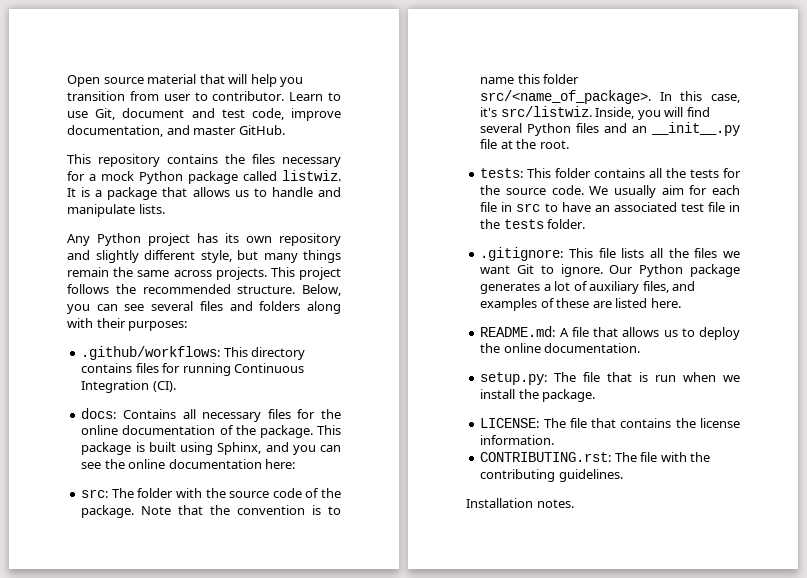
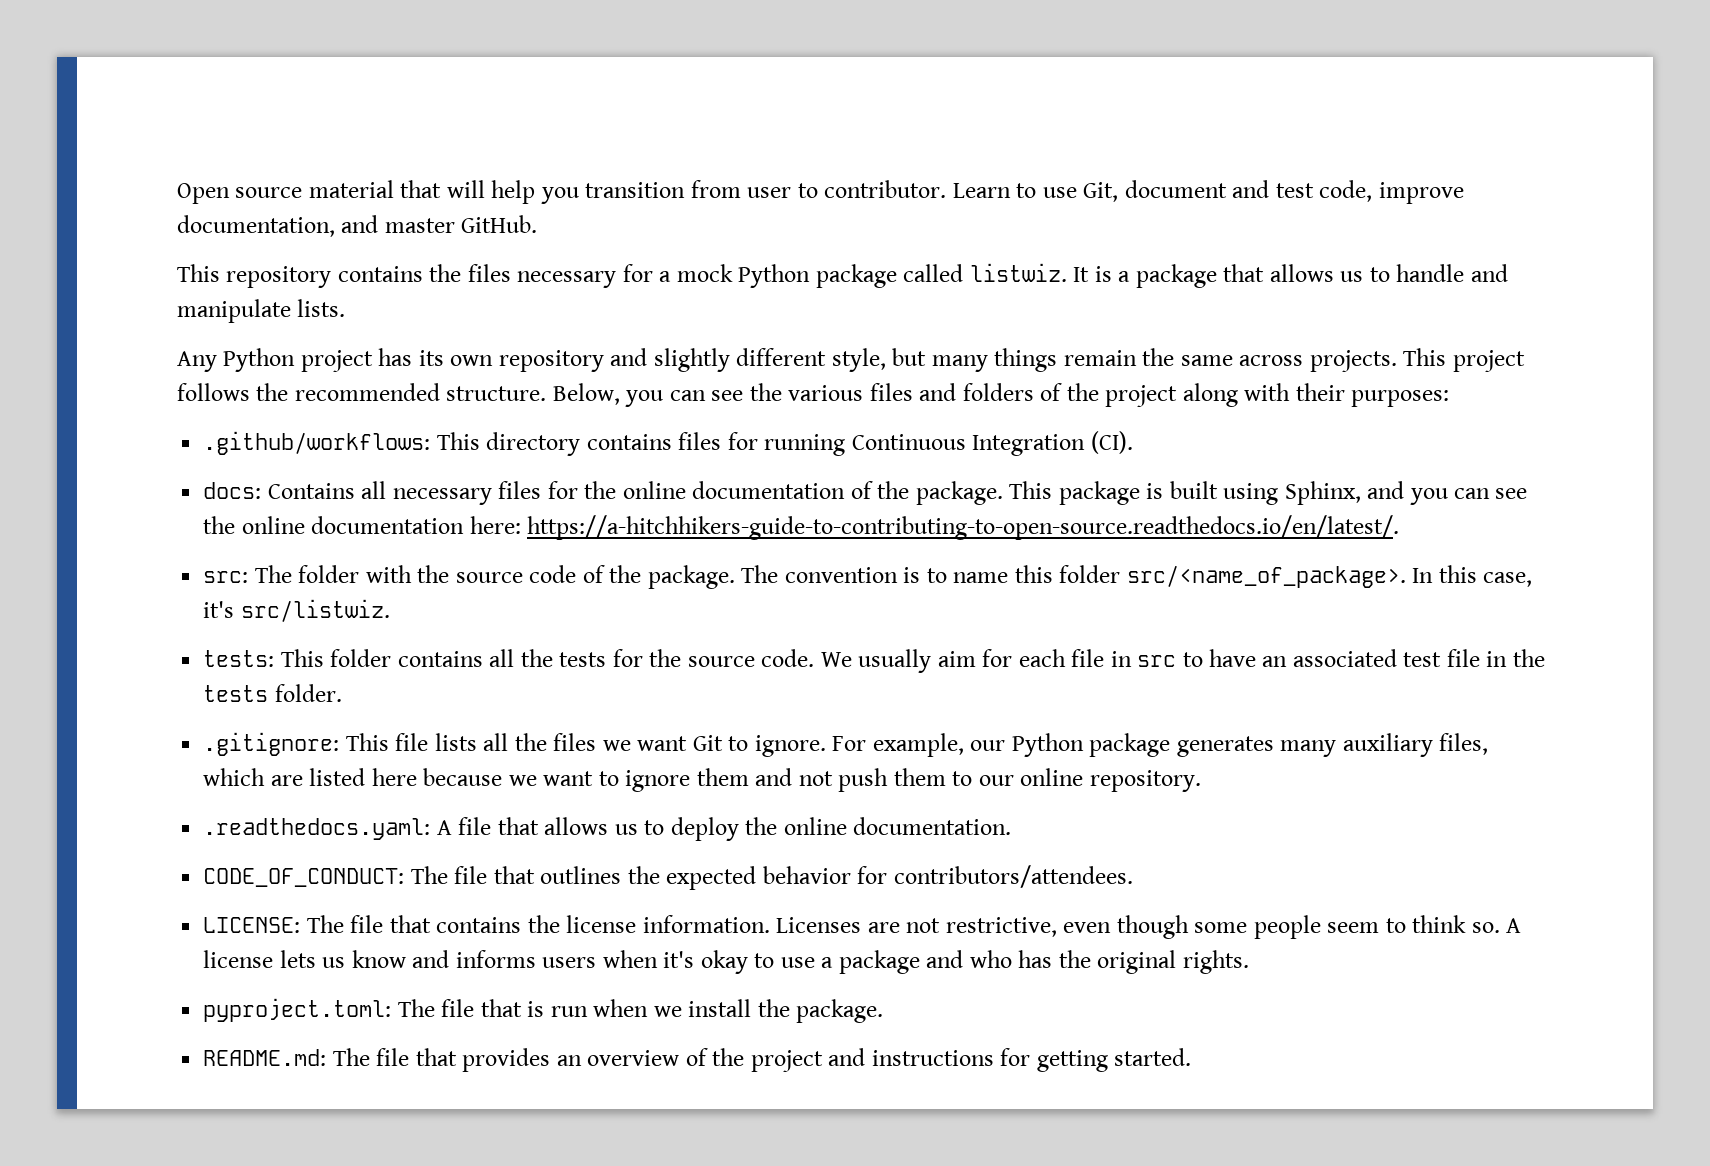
[151,301,194,311] several -> [749,383,864,401] the various
(301, 306) none -> [1040,383,1178,407] of the project
(296, 464) none -> [527,515,1400,540] https://a-hitchhikers-guide-to-contributing-to-open-source.readthedocs.io/en/latest/.
[141,505,231,515] Note that the -> [741,565,779,583] The
[595,107,710,120] [480,122,740,136] [480,139,569,149] Inside, you will find several Python files and an __init__.py file at the root. -> (390, 610) none
[609,264,740,277] [480,281,696,294] [480,298,681,311] [480,326,556,337] Our Python package generates a lot of auxiliary files, and examples of these are listed here. // README.md: -> [832,733,1489,757] [203,768,1201,792] [203,818,431,840] For example, our Python package generates many auxiliary files, which are listed here because we want to ignore them and not push them to our online repository. // .readthedocs.yaml:
[480,372,548,385] setup.py: -> [203,865,1133,890] [203,915,1522,939] [203,950,1249,974] [203,998,392,1022] CODE_OF_CONDUCT: The file that outlines the expected behavior for contributors/attendees. // LICENSE: The file that contains the license information. Licenses are not restrictive, even though some people seem to think so. A license lets us know and informs users when it's okay to use a package and who has the original rights. // pyproject.toml:
[480,418,740,428] [480,435,555,445] [480,452,711,462] [480,469,623,482] [466,498,574,508] LICENSE: The file that contains the license information. // CONTRIBUTING.rst: The file with the contributing guidelines. // Installation notes. -> [203,1048,1192,1072] README.md: The file that provides an overview of the project and instructions for getting started.

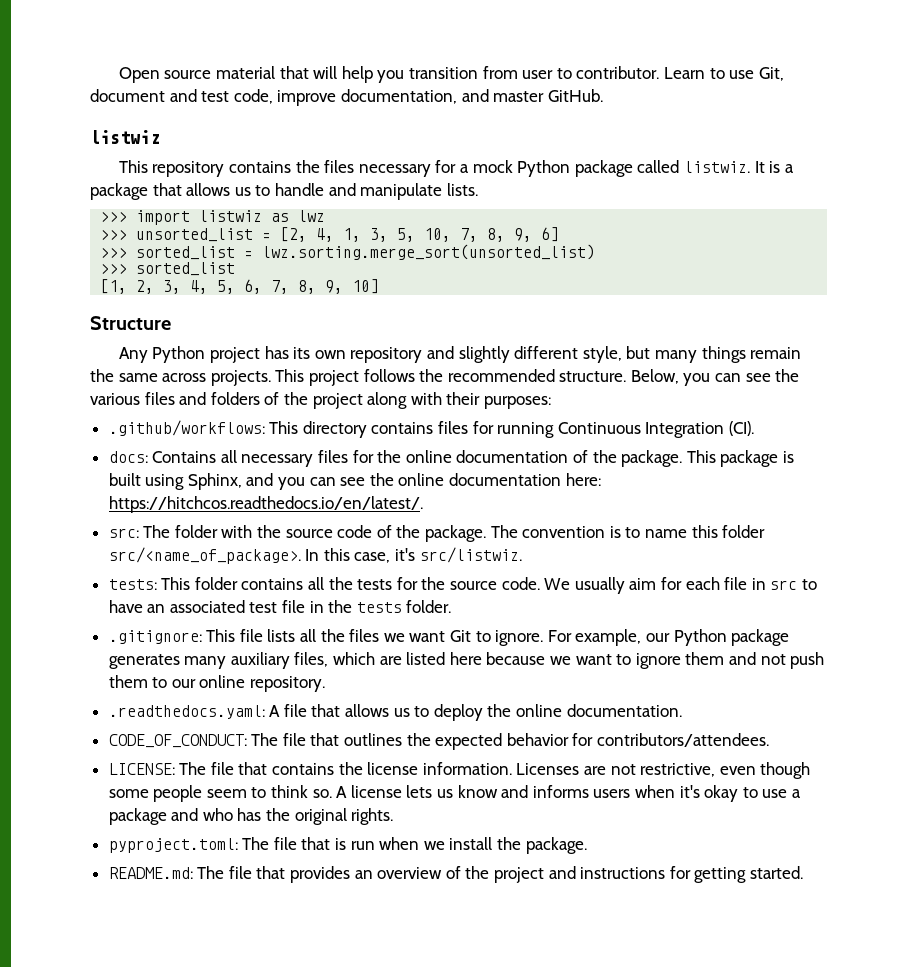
(538, 224) none -> [90,130,160,144] // listwiz
(346, 308) none -> [100,210,326,225] [100,227,560,242] [100,244,596,260] [100,262,236,276] [100,279,380,294] [90,316,171,330] // >>> import listwiz as lwz // >>> unsorted_list = [2, 4, 1, 3, 5, 10, 7, 8, 9, 6] // >>> sorted_list = lwz.sorting.merge_sort(unsorted_list) // >>> sorted_list // [1, 2, 3, 4, 5, 6, 7, 8, 9, 10] // Structure
[527,515,1400,540] https://a-hitchhikers-guide-to-contributing-to-open-source.readthedocs.io/en/latest/. -> [108,496,423,513] https://hitchcos.readthedocs.io/en/latest/.

